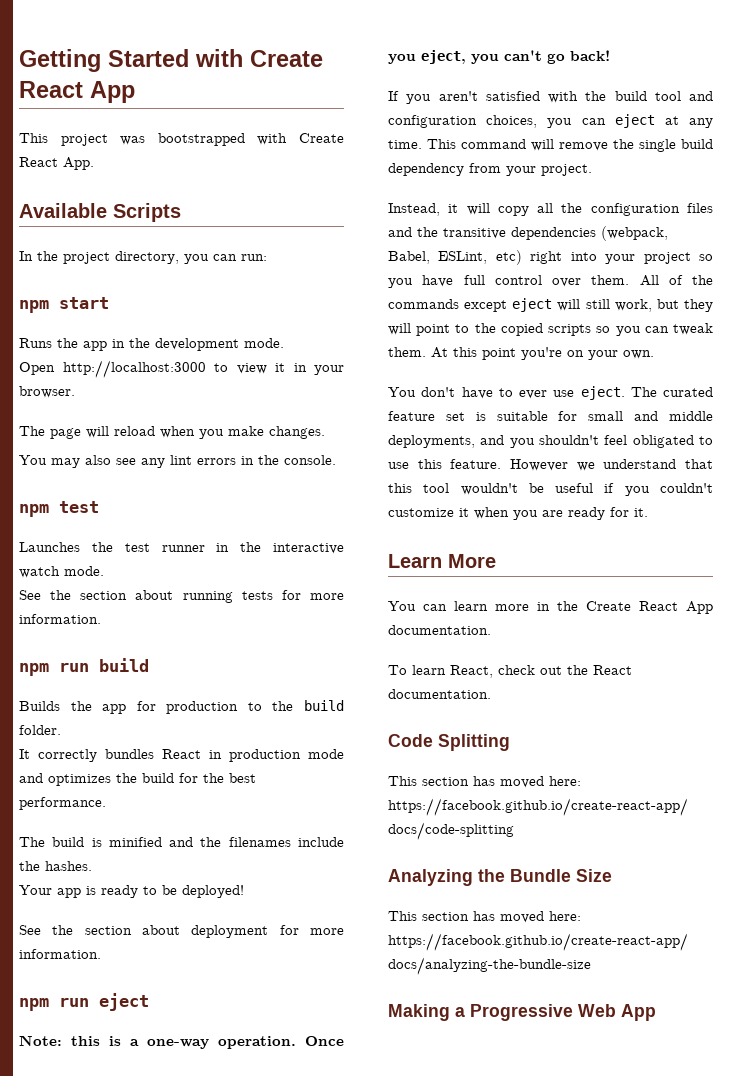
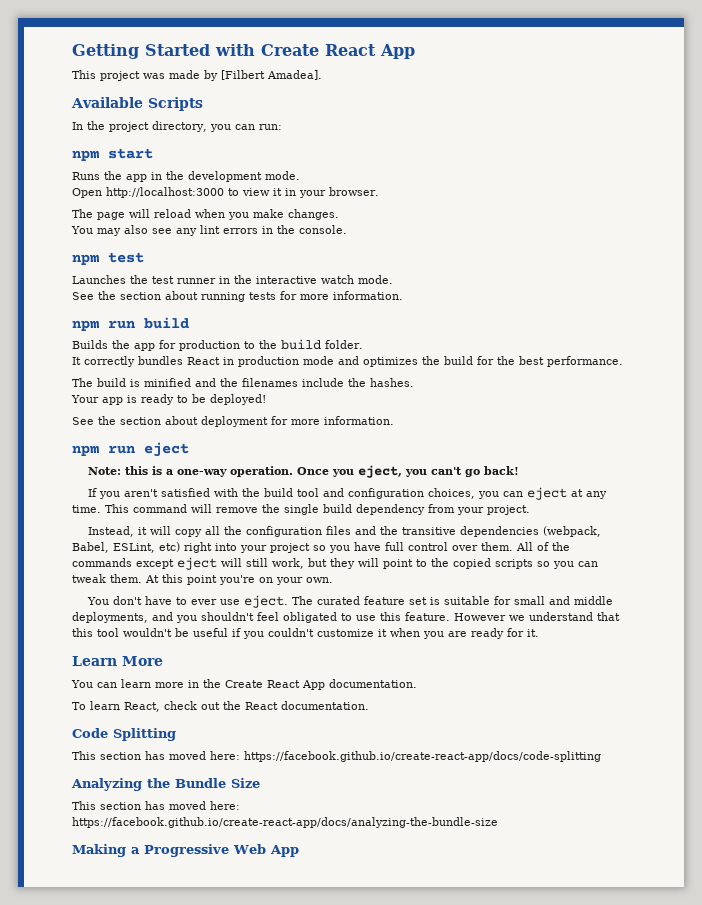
[157,133,344,146] [19,157,94,170] bootstrapped with Create React App. -> [169,70,322,81] made by [Filbert Amadea].

